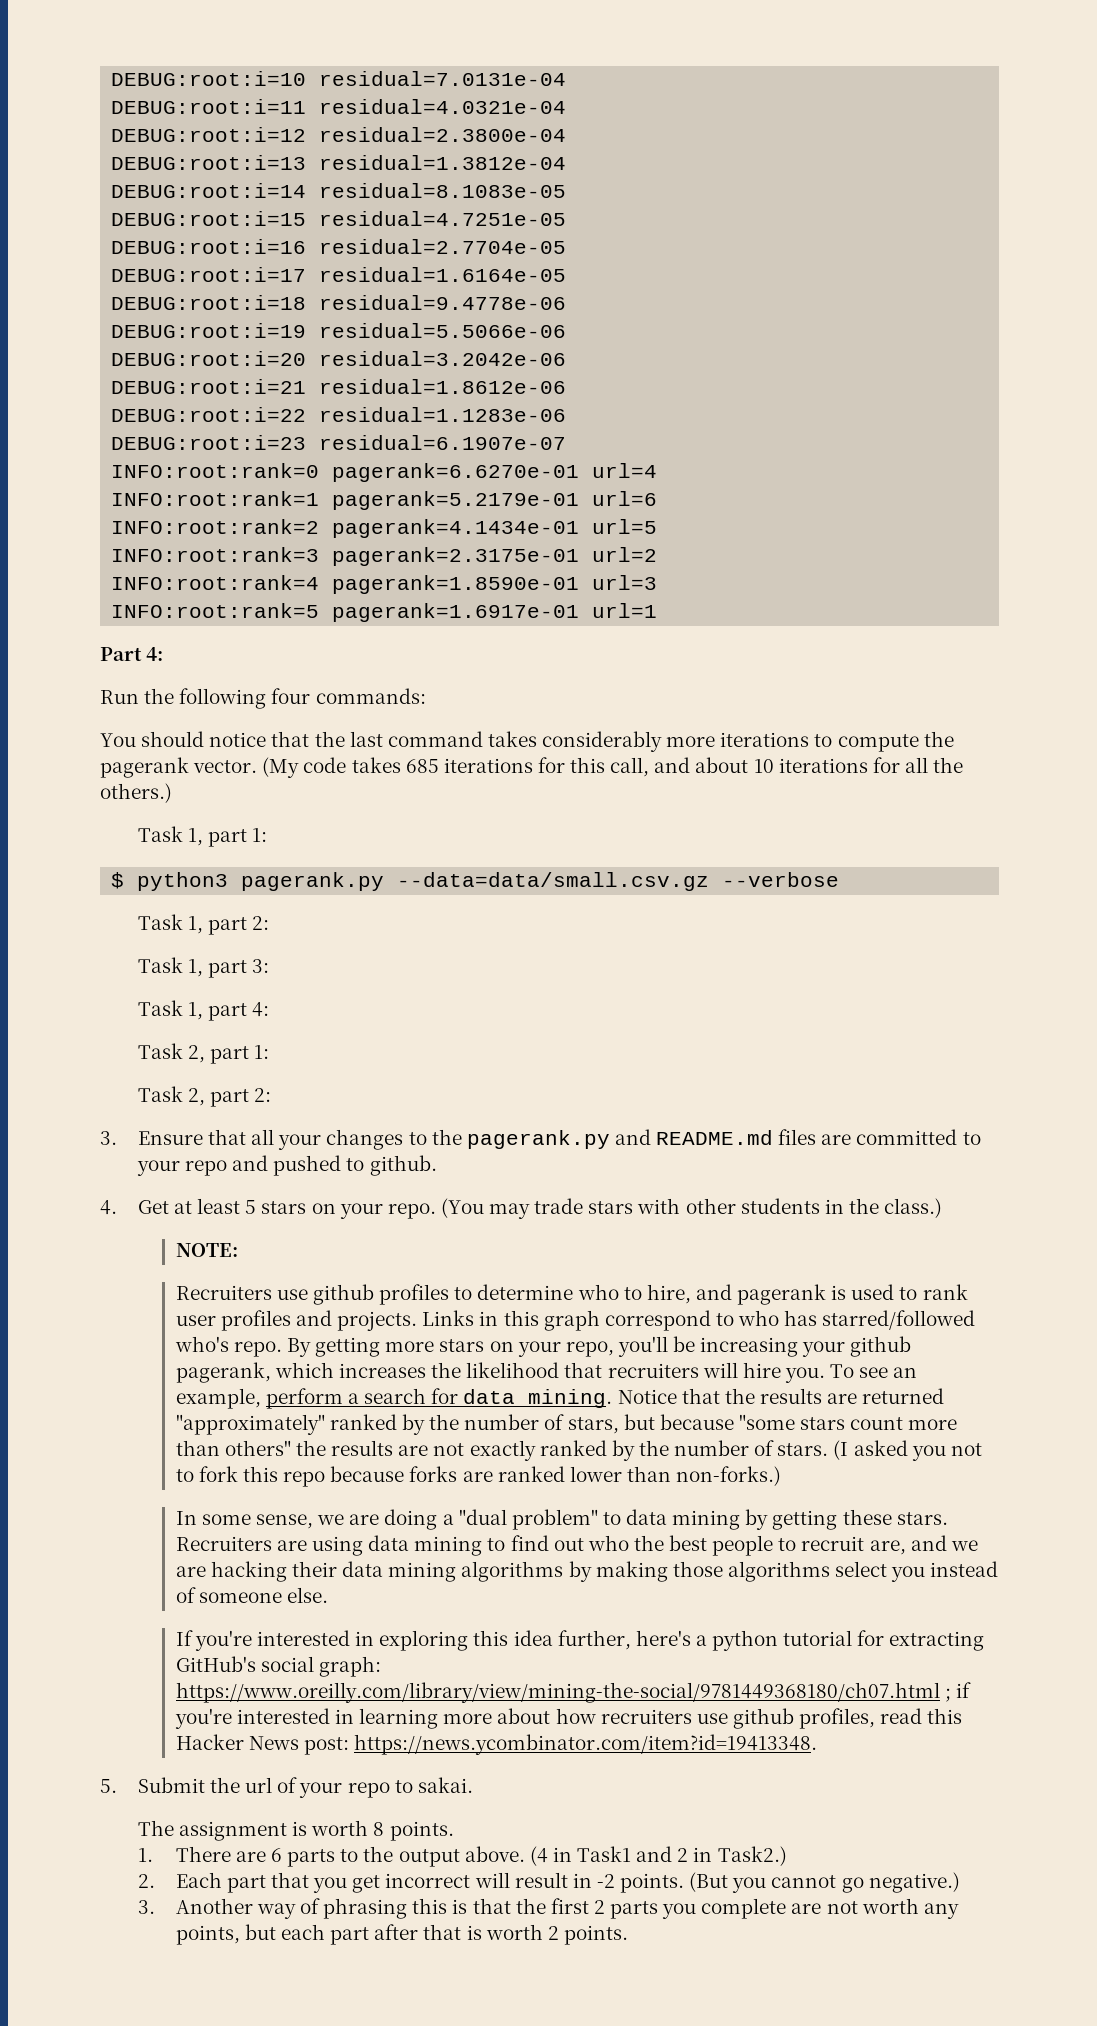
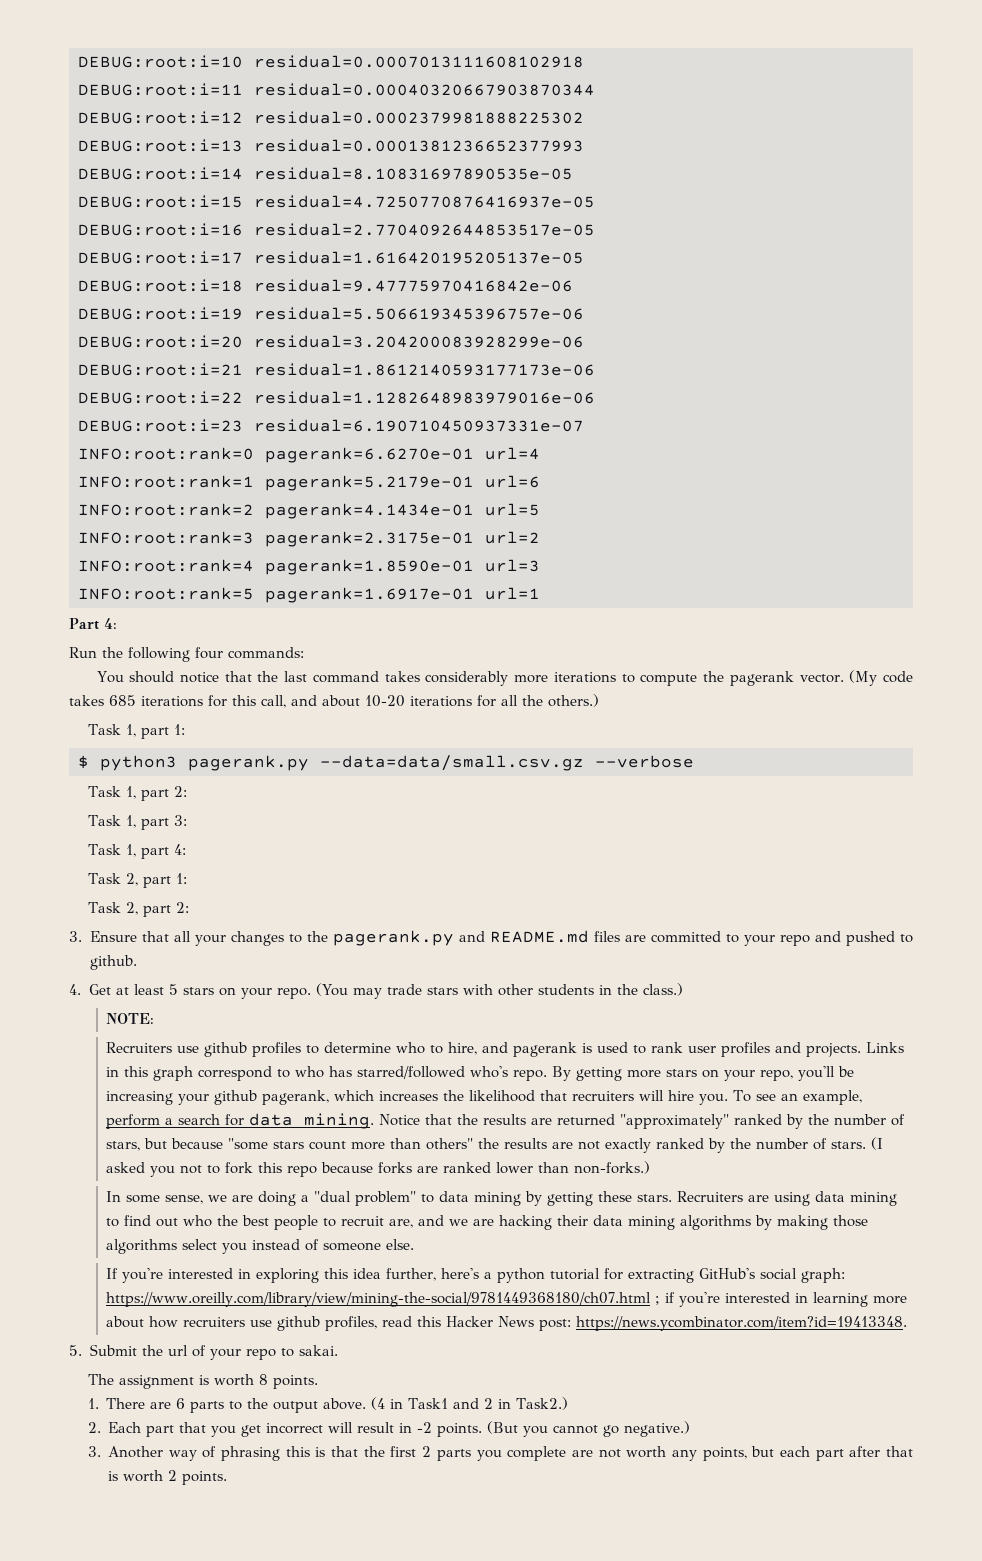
[319,71,567,86] residual=7.0131e-04 -> [254,55,584,68] residual=0.0007013111608102918
[319,99,567,114] residual=4.0321e-04 -> [254,83,595,96] residual=0.00040320667903870344
[319,127,567,142] residual=2.3800e-04 -> [254,111,584,124] residual=0.0002379981888225302
[319,155,567,170] residual=1.3812e-04 -> [254,139,584,152] residual=0.0001381236652377993
[319,183,567,198] residual=8.1083e-05 -> [254,167,573,180] residual=8.10831697890535e-05
[319,211,567,226] residual=4.7251e-05 -> [254,195,595,208] residual=4.7250770876416937e-05
[319,239,567,254] residual=2.7704e-05 -> [254,223,595,236] residual=2.7704092644853517e-05
[319,267,567,282] residual=1.6164e-05 -> [254,251,584,264] residual=1.616420195205137e-05
[319,295,567,310] residual=9.4778e-06 -> [254,279,573,292] residual=9.47775970416842e-06
[319,323,567,338] residual=5.5066e-06 -> [254,307,584,320] residual=5.506619345396757e-06
[319,351,567,366] residual=3.2042e-06 -> [254,335,584,348] residual=3.204200083928299e-06
[319,379,567,394] residual=1.8612e-06 -> [254,363,595,376] residual=1.8612140593177173e-06
[319,407,567,422] residual=1.1283e-06 -> [254,391,595,404] residual=1.1282648983979016e-06
[319,435,567,450] residual=6.1907e-07 -> [254,419,584,432] residual=6.190710450937331e-07
[753,759,774,773] 10 -> [365,695,405,707] 10-20

